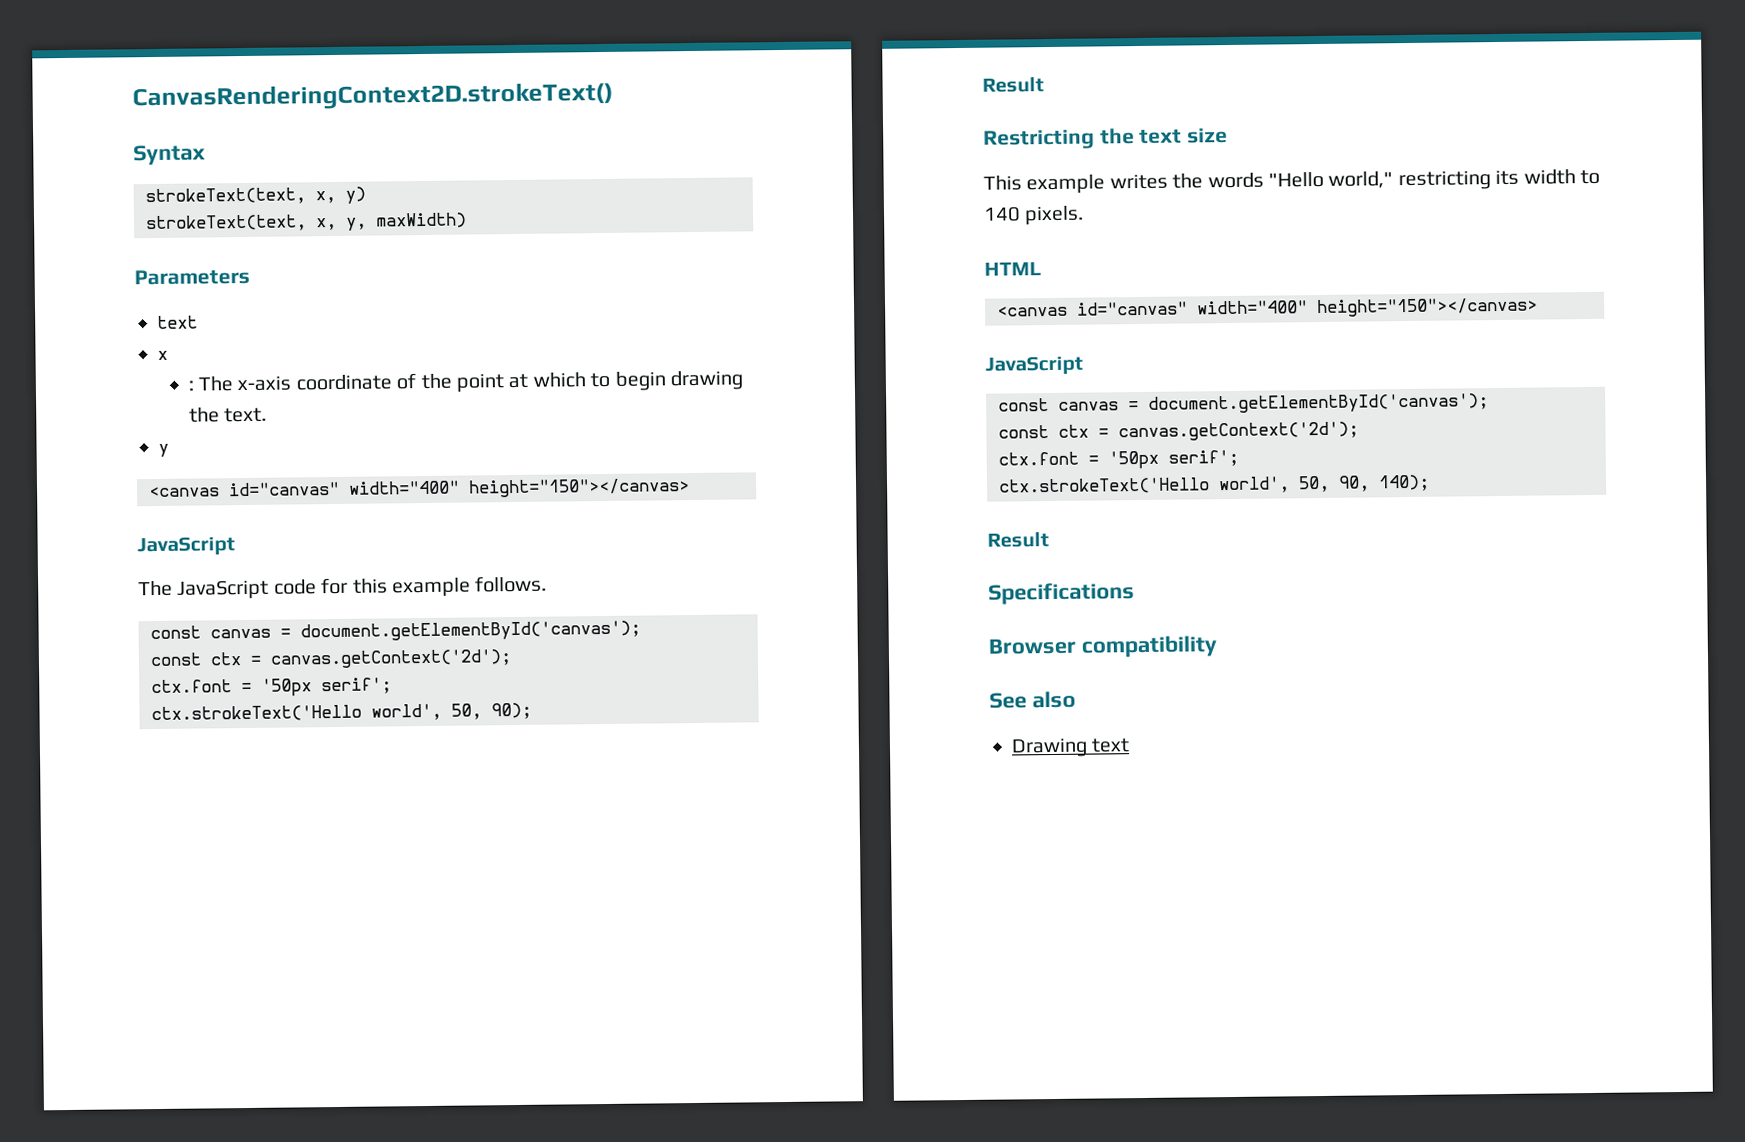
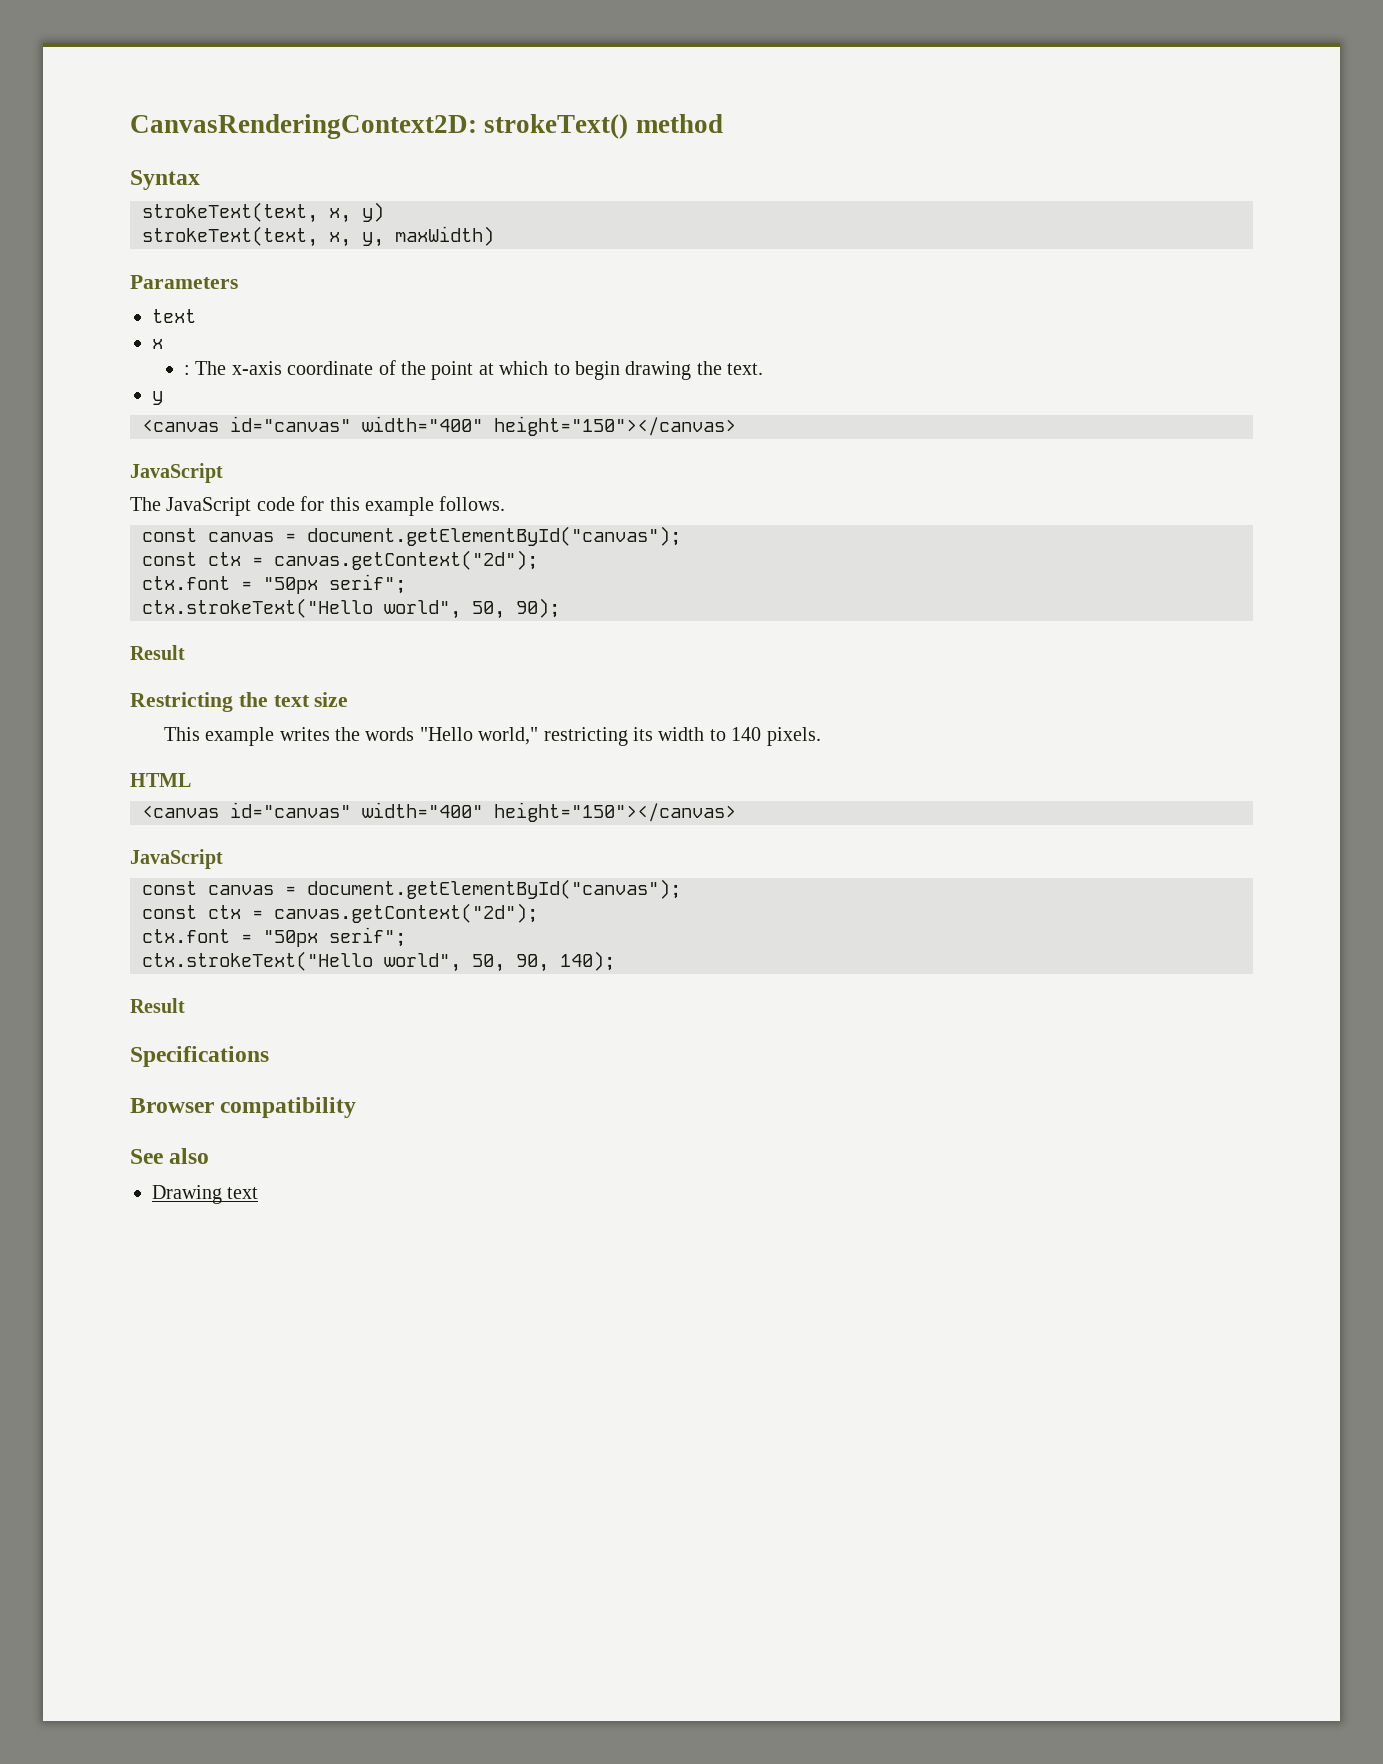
[132,81,614,112] CanvasRenderingContext2D.strokeText() -> [130,114,723,139] CanvasRenderingContext2D: strokeText() method
[300,620,641,642] [150,649,512,669] [151,677,392,697] [151,703,442,723] document.getElementById('canvas'); // const ctx = canvas.getContext('2d'); // ctx.font = '50px serif'; // ctx.strokeText('Hello world', -> [307,526,681,546] [142,550,538,570] [142,574,406,594] [142,598,461,619] document.getElementById("canvas"); // const ctx = canvas.getContext("2d"); // ctx.font = "50px serif"; // ctx.strokeText("Hello world",
[1148,393,1489,414] [998,421,1359,442] [998,449,1239,470] [998,476,1290,495] document.getElementById('canvas'); // const ctx = canvas.getContext('2d'); // ctx.font = '50px serif'; // ctx.strokeText('Hello world', -> [307,879,681,899] [142,903,538,923] [142,927,406,947] [142,951,461,972] document.getElementById("canvas"); // const ctx = canvas.getContext("2d"); // ctx.font = "50px serif"; // ctx.strokeText("Hello world",

